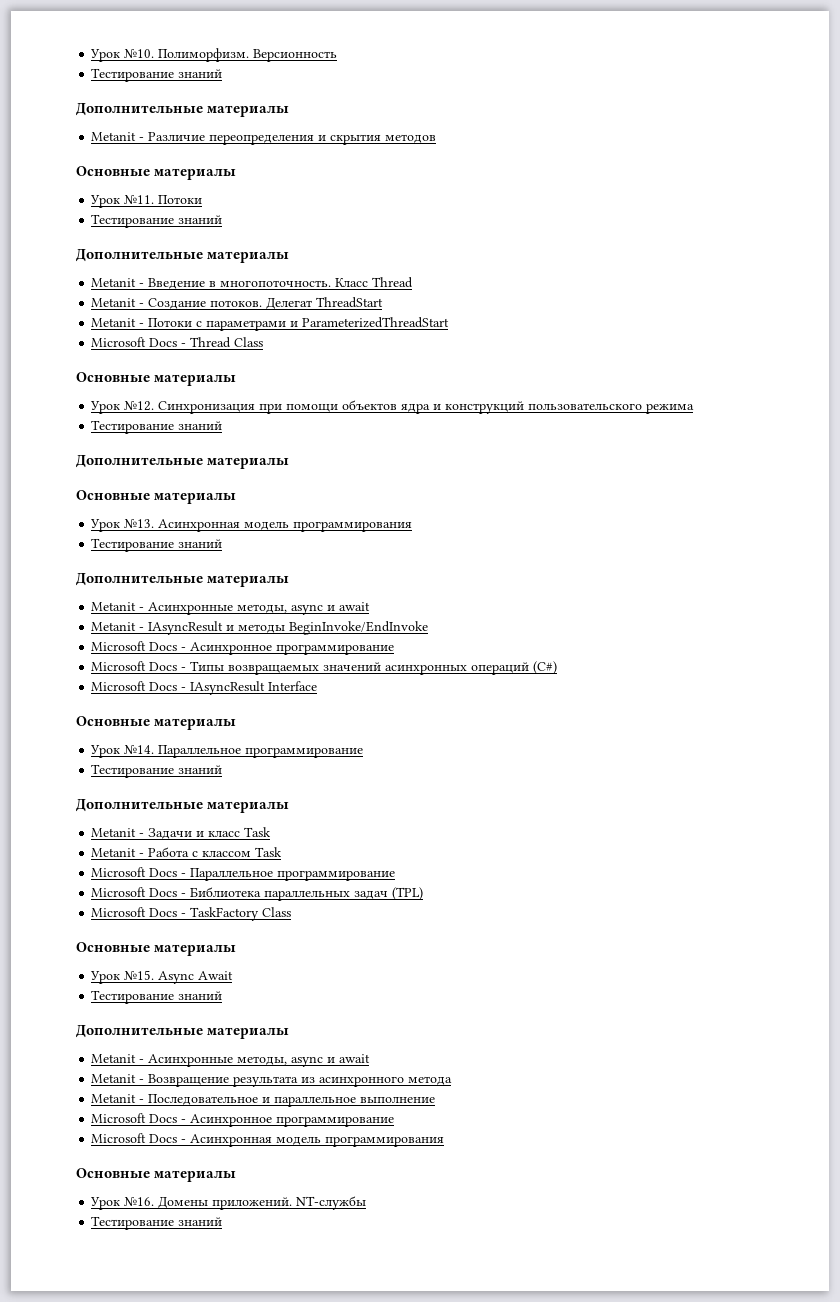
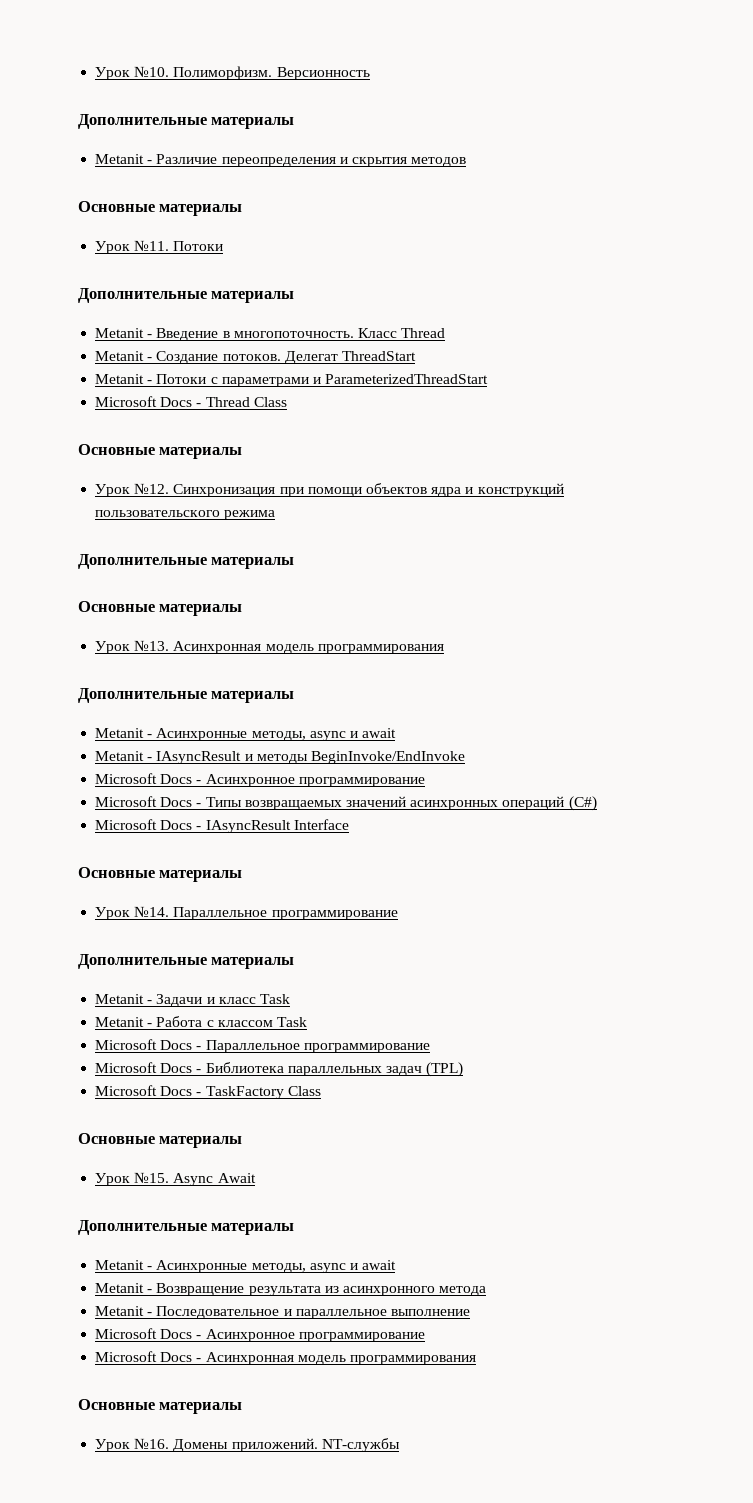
[91,68,223,82] // Тестирование знаний -> (370, 73) none
[91,214,223,228] // Тестирование знаний -> (224, 246) none
[91,420,223,434] // Тестирование знаний -> (276, 515) none
[91,538,223,552] // Тестирование знаний -> (444, 649) none
[91,764,223,778] // Тестирование знаний -> (398, 915) none
[91,990,223,1004] // Тестирование знаний -> (256, 1178) none
[91,1216,223,1230] // Тестирование знаний -> (400, 1445) none

